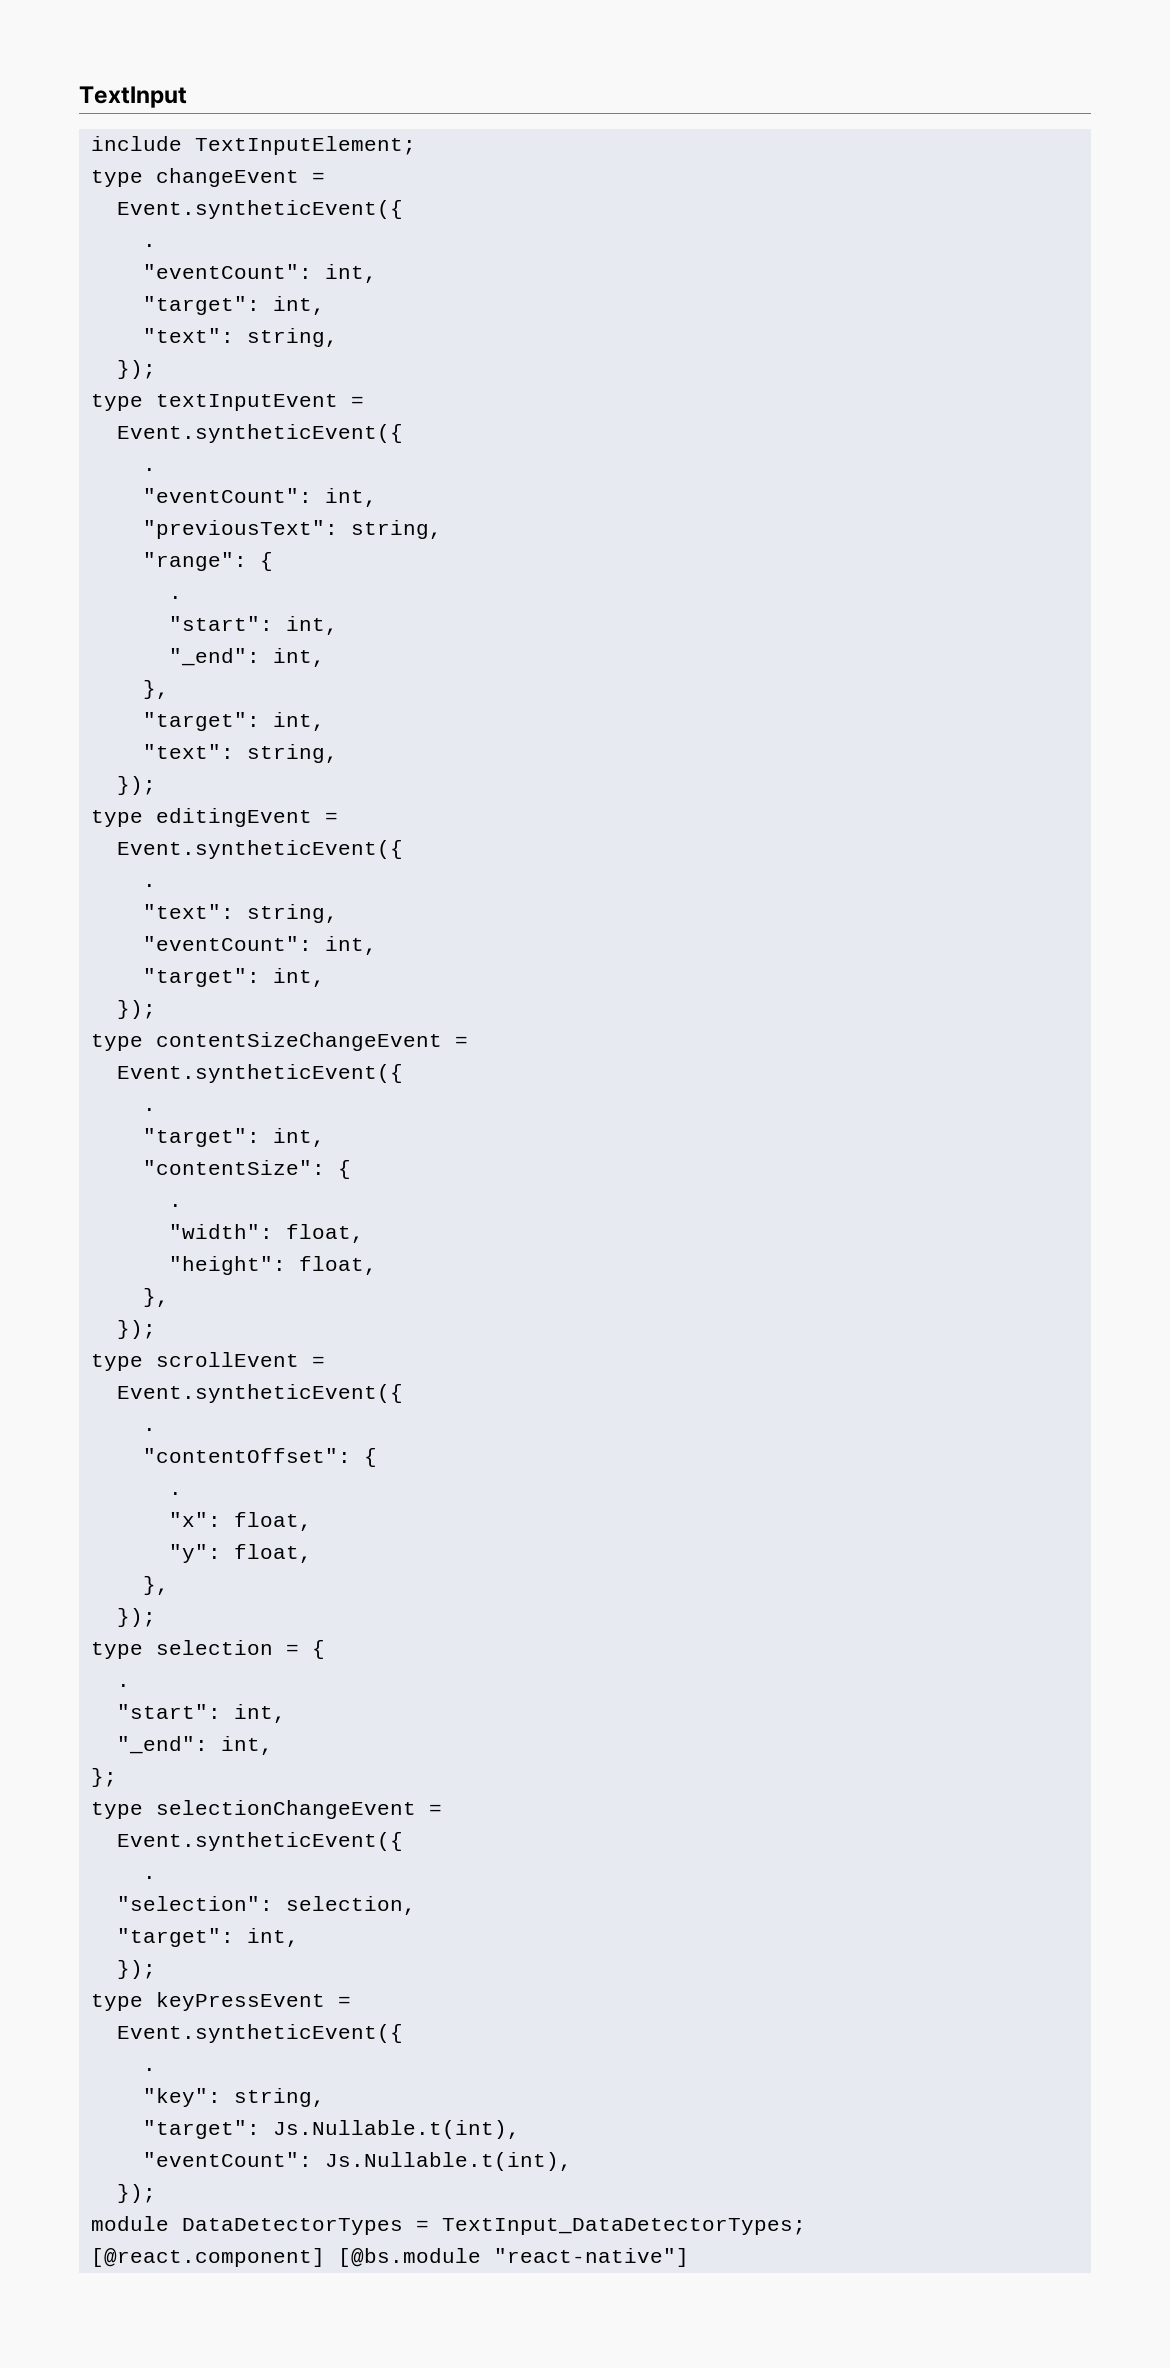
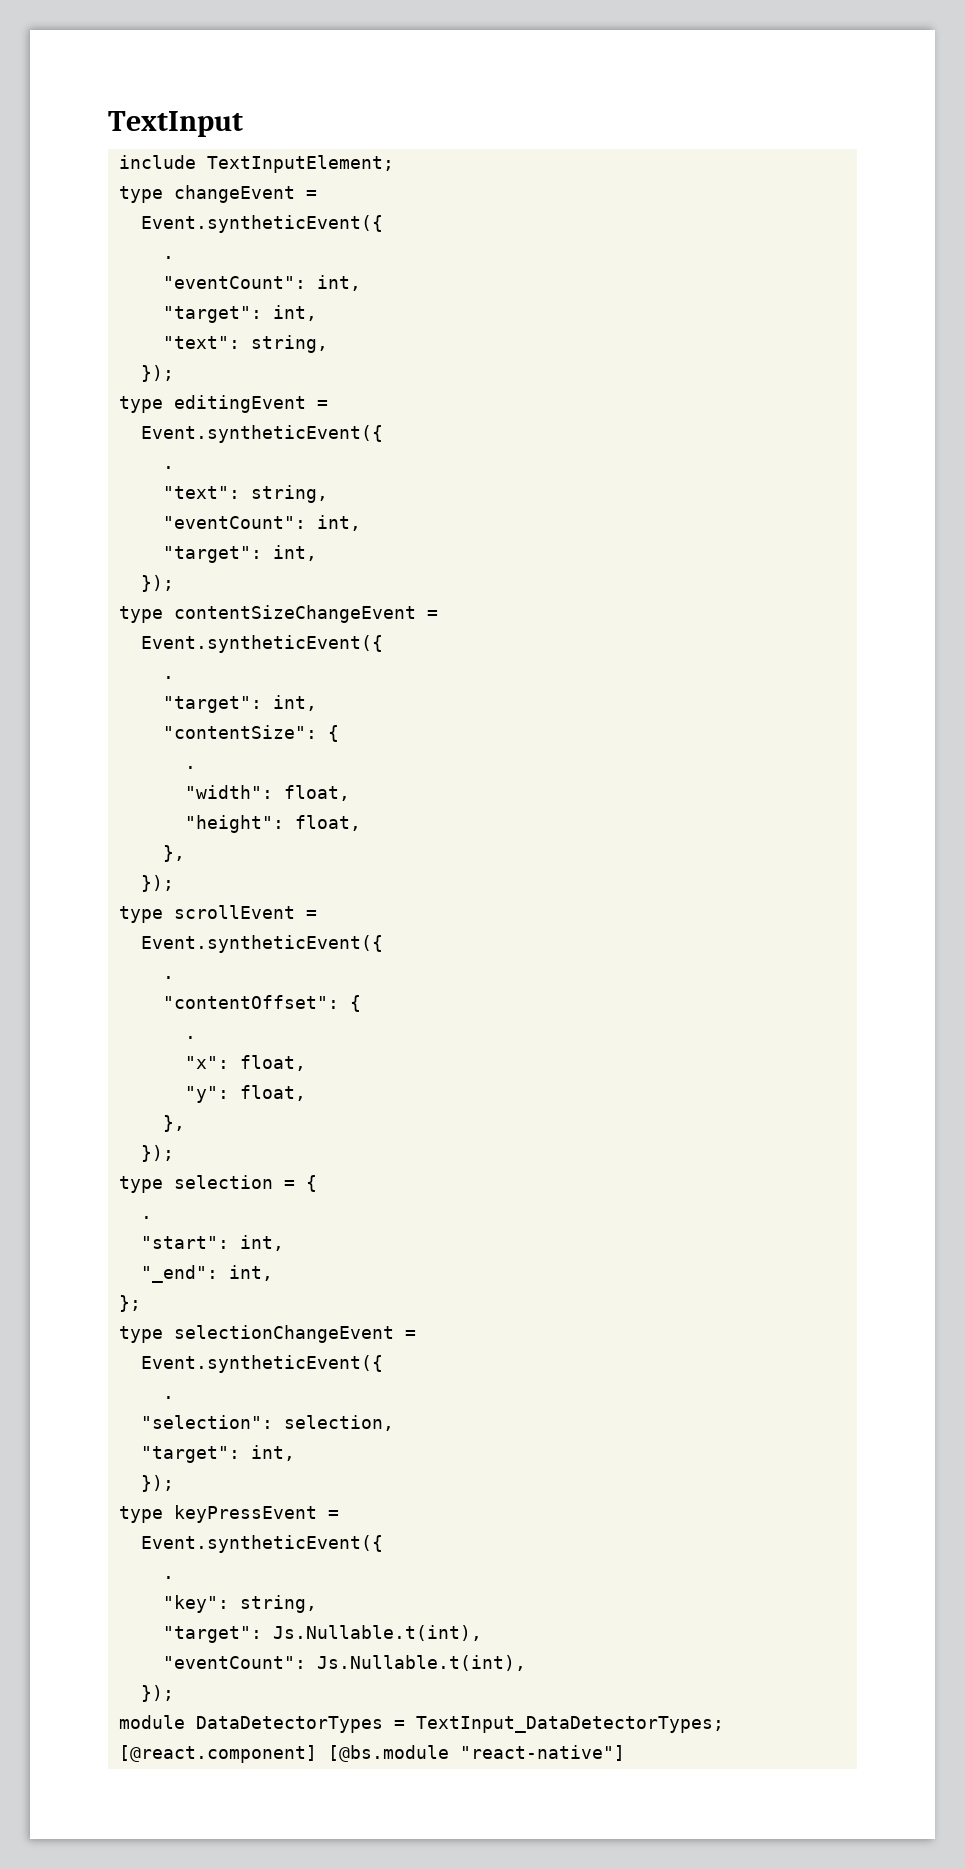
[90,394,364,411] [116,424,403,443] [142,468,156,471] [142,488,377,507] [142,520,442,539] [142,552,273,571] [168,596,182,599] [168,616,338,635] [168,648,325,667] [142,680,169,699] [142,712,325,731] [142,744,338,763] [116,776,156,795] // type textInputEvent = // Event.syntheticEvent({ // . // "eventCount": int, // "previousText": string, // "range": { // . // "start": int, // "_end": int, // }, // "target": int, // "text": string, // }); -> (175, 373) none

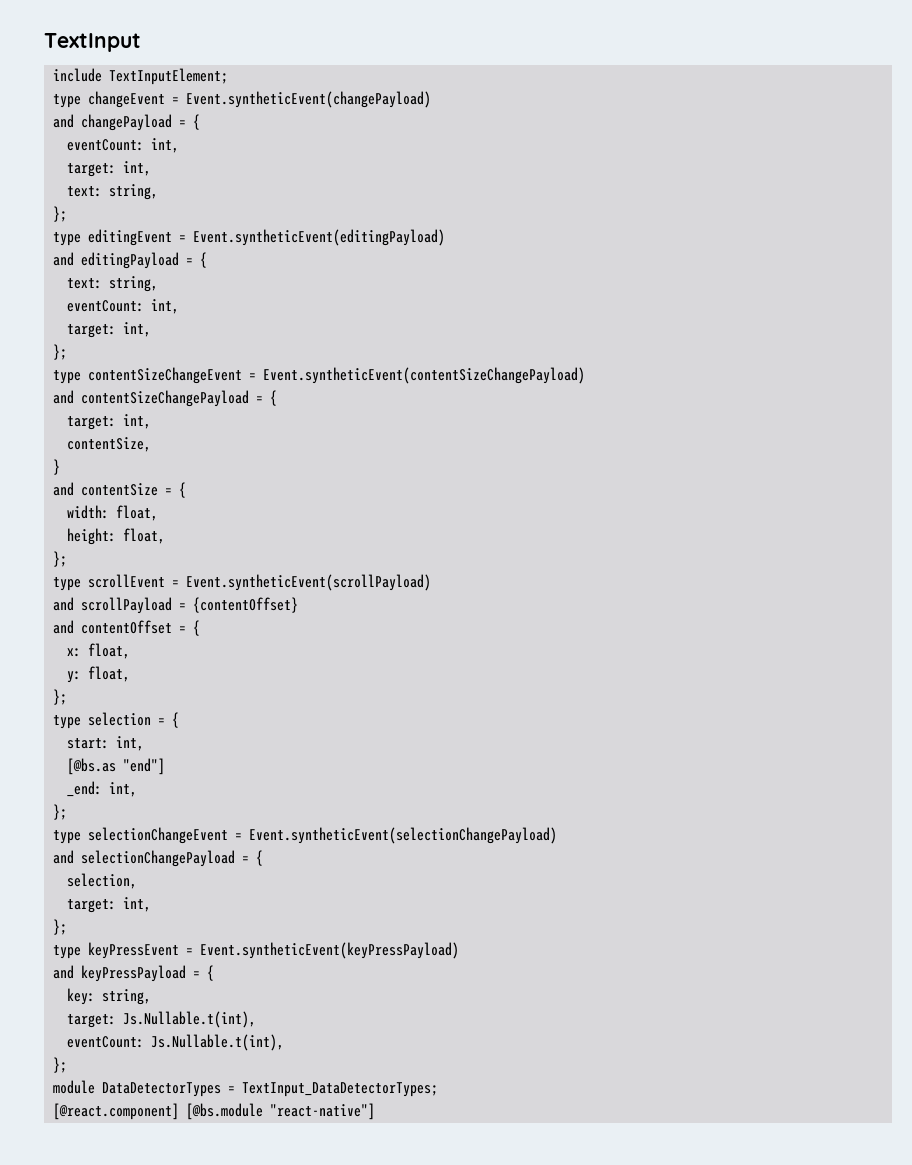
[141,215,384,233] [163,256,175,259] [163,275,362,291] [163,305,318,323] [163,335,329,353] [141,365,175,382] // Event.syntheticEvent({ // . // "eventCount": int, // "target": int, // "text": string, // }); -> [186,91,432,108] [53,114,201,131] [67,138,180,153] [67,161,152,177] [67,184,159,200] [53,206,68,222] Event.syntheticEvent(changePayload) // and changePayload = { // eventCount: int, // target: int, // text: string, // };
[141,425,384,443] [163,466,175,469] [163,485,329,503] [163,515,362,531] [163,545,318,563] [141,575,175,592] // Event.syntheticEvent({ // . // "text": string, // "eventCount": int, // "target": int, // }); -> [193,229,446,246] [53,252,208,269] [67,276,159,292] [67,299,180,314] [67,322,152,338] [53,344,68,360] Event.syntheticEvent(editingPayload) // and editingPayload = { // text: string, // eventCount: int, // target: int, // };
[141,635,384,653] [163,676,175,679] [163,695,318,713] [163,725,340,742] [185,766,197,769] [185,785,351,801] [185,815,362,833] [163,845,186,862] [141,875,175,892] // Event.syntheticEvent({ // . // "target": int, // "contentSize": { // . // "width": float, // "height": float, // }, // }); -> [263,367,586,384] [53,390,278,407] [67,414,152,430] [67,437,152,452] [53,459,61,475] [53,482,187,498] [67,505,159,521] [67,528,166,545] [53,551,68,567] Event.syntheticEvent(contentSizeChangePayload) // and contentSizeChangePayload = { // target: int, // contentSize, // } // and contentSize = { // width: float, // height: float, // };
[141,935,384,953] [163,976,175,979] [163,995,362,1012] [185,1036,197,1039] [185,1055,307,1071] [185,1085,307,1103] [163,1115,186,1132] [141,1145,175,1162] // Event.syntheticEvent({ // . // "contentOffset": { // . // "x": float, // "y": float, // }, // }); -> [186,574,432,591] [53,597,299,614] [53,620,201,636] [67,643,131,659] [67,666,131,683] [53,689,68,705] Event.syntheticEvent(scrollPayload) // and scrollPayload = {contentOffset} // and contentOffset = { // x: float, // y: float, // };
[141,1216,153,1219] [141,1235,285,1251] [141,1265,219,1283] . // "start": int, // "_end": -> [67,736,145,751] [67,758,166,775] [67,781,103,797] start: int, // [@bs.as "end"] // _end:
[141,1355,384,1373] [163,1396,175,1399] [141,1415,274,1429] // Event.syntheticEvent({ // . // "selection": -> [249,827,558,844] [53,850,264,867] Event.syntheticEvent(selectionChangePayload) // and selectionChangePayload = { //
[141,1445,296,1463] [141,1475,175,1492] "target": int, // }); -> [67,897,152,913] [53,919,68,935] target: int, // };
[141,1535,384,1553] [163,1576,175,1579] [163,1595,318,1613] [163,1625,483,1643] [163,1655,527,1671] [141,1685,175,1702] // Event.syntheticEvent({ // . // "key": string, // "target": Js.Nullable.t(int), // "eventCount": Js.Nullable.t(int), // }); -> [200,942,460,959] [53,965,215,982] [67,988,152,1005] [67,1011,257,1028] [67,1034,285,1051] [53,1057,68,1073] Event.syntheticEvent(keyPressPayload) // and keyPressPayload = { // key: string, // target: Js.Nullable.t(int), // eventCount: Js.Nullable.t(int), // };

